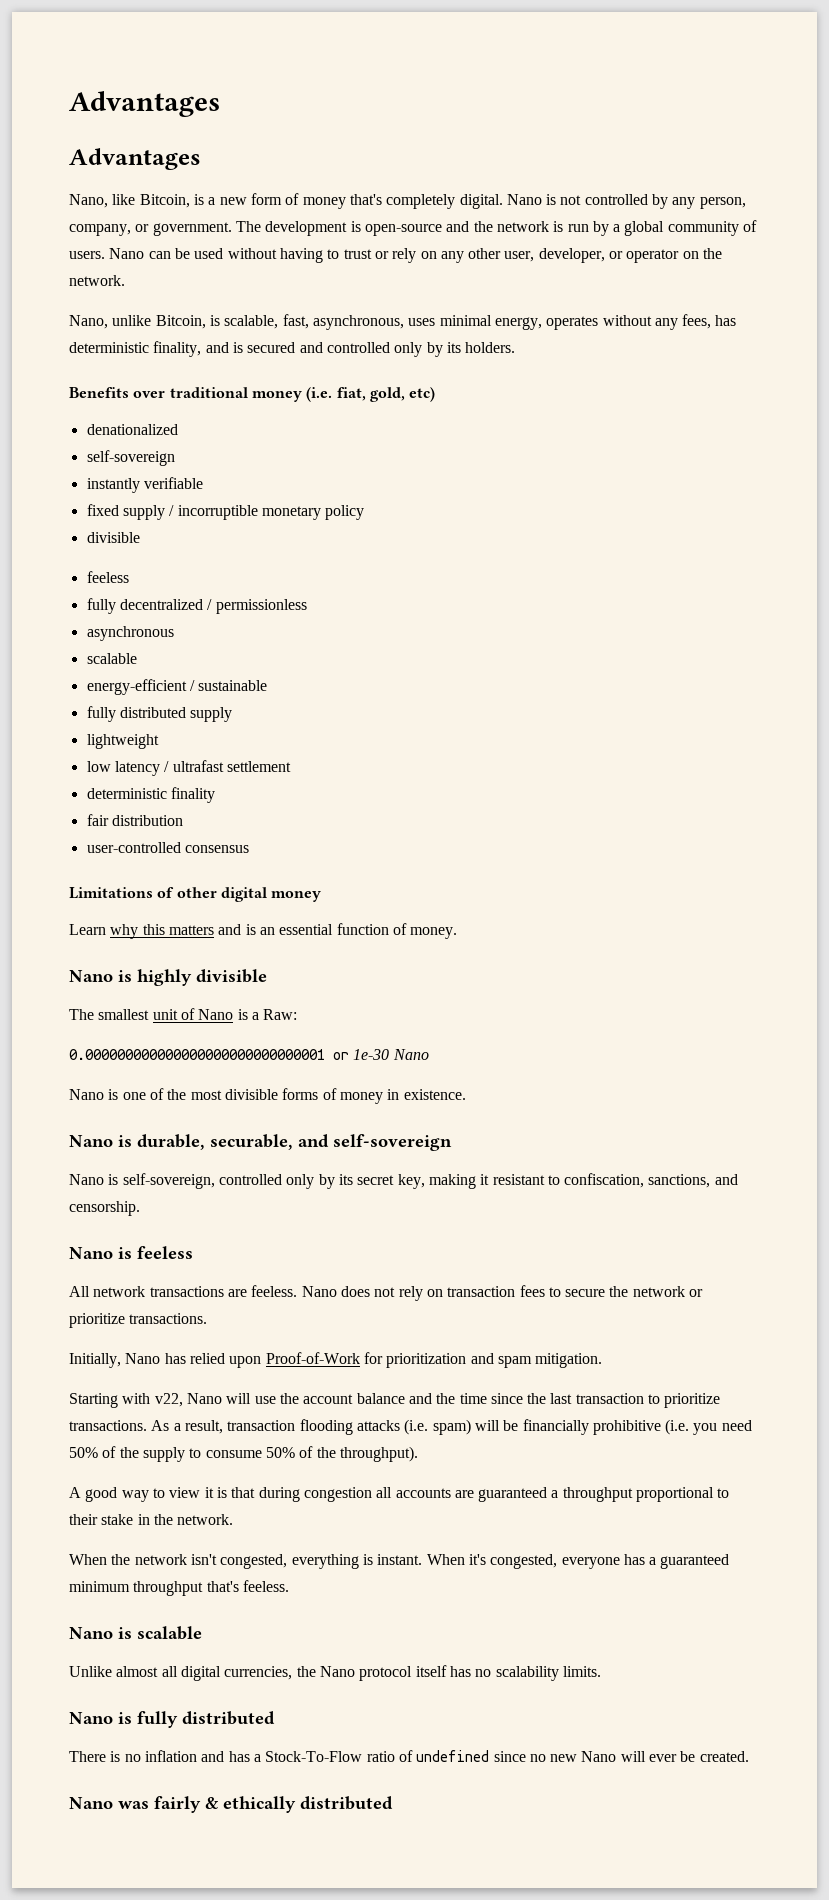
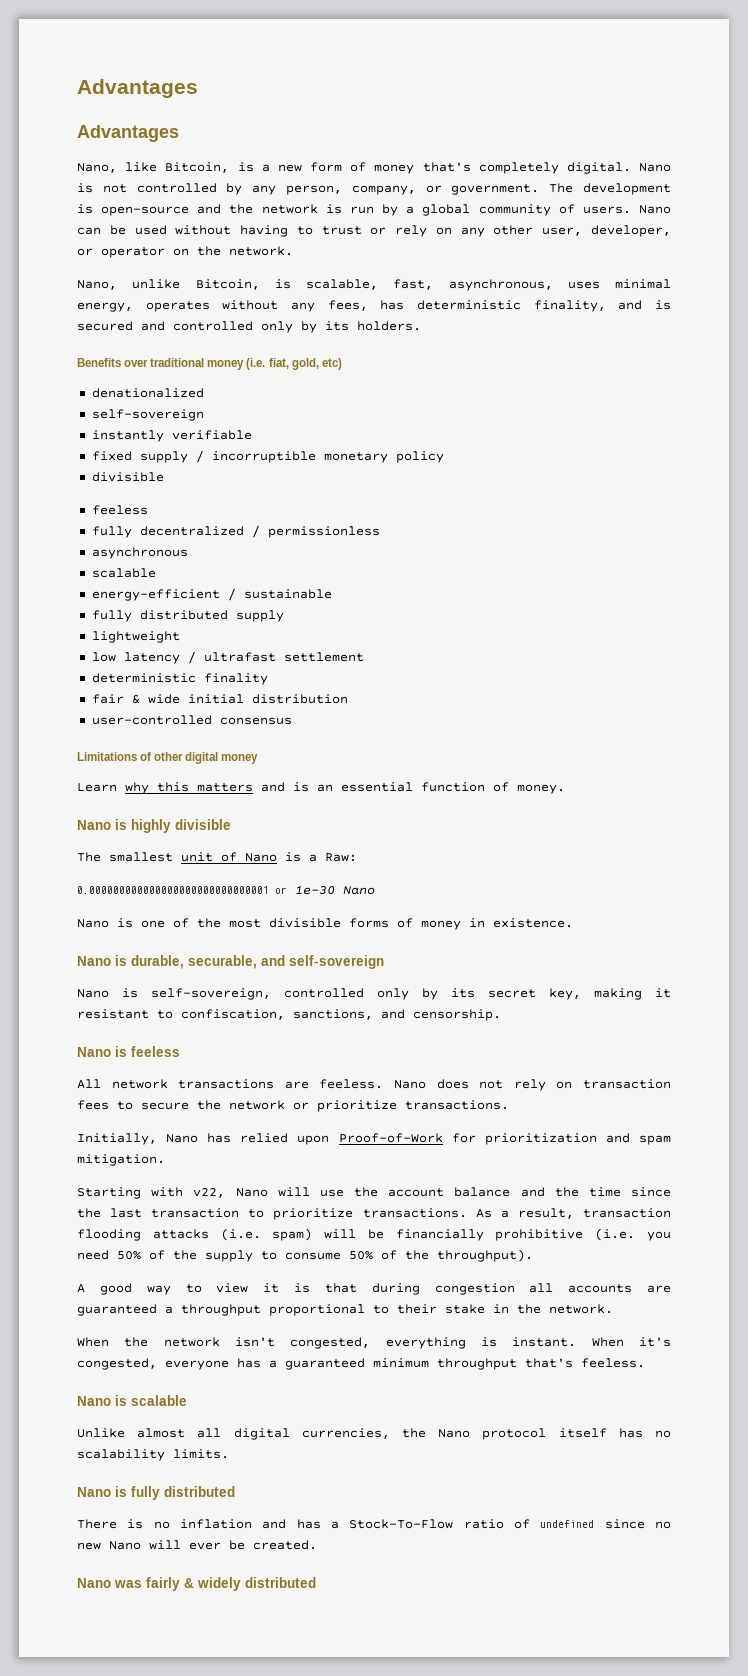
(109, 820) none -> [131,694,244,704] & wide initial
[223,1796,296,1813] ethically -> [197,1577,241,1591] widely

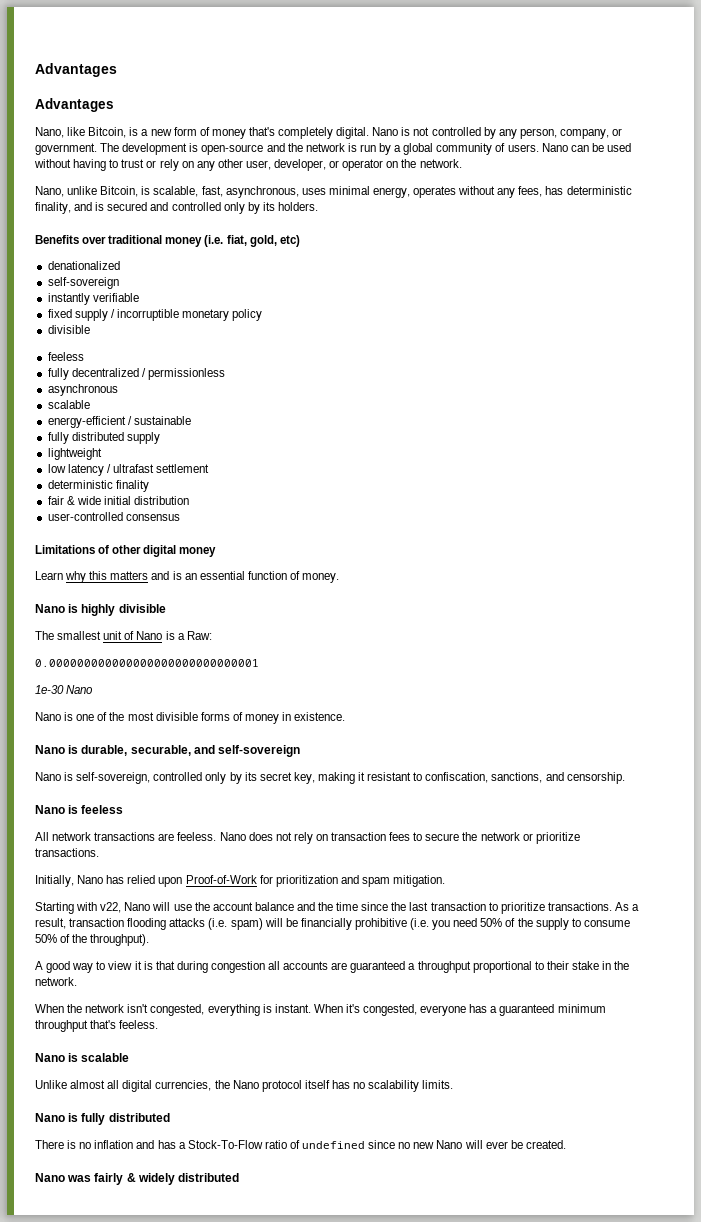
[275,887,287,894] or -> (259, 663) //

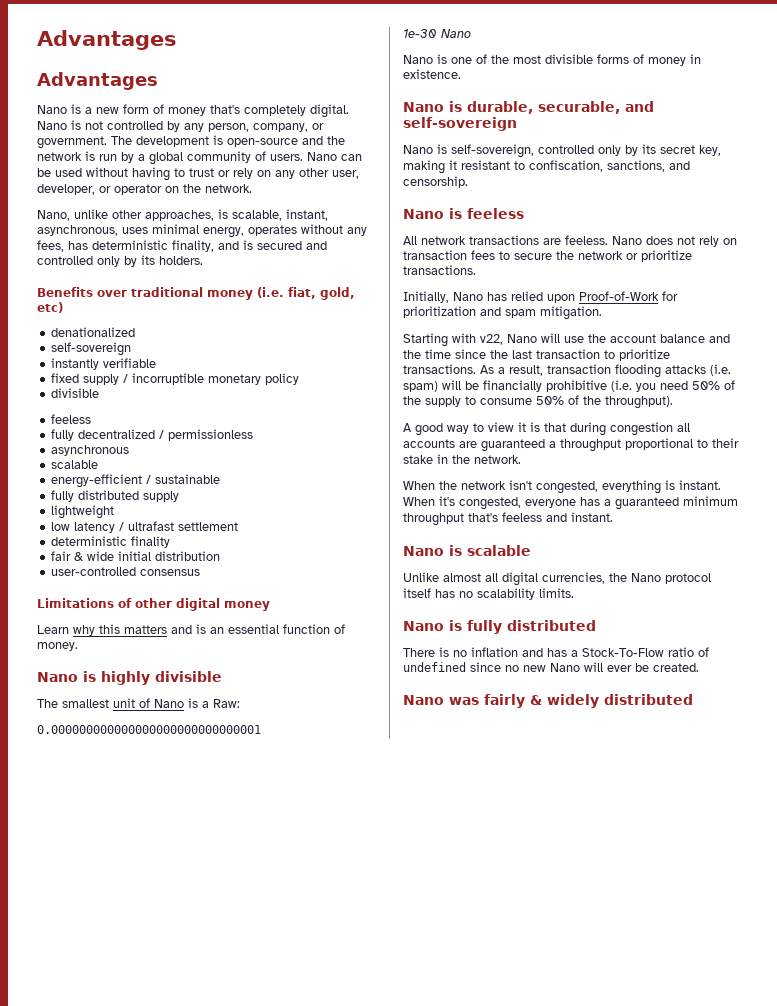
[35,127,127,138] Nano, like Bitcoin, -> [37,105,67,114] Nano
[100,186,139,197] Bitcoin, -> [112,210,214,221] other approaches,
[201,186,223,197] fast, -> [286,209,328,221] instant,
[119,1020,159,1029] feeless. -> [502,512,613,522] feeless and instant.

